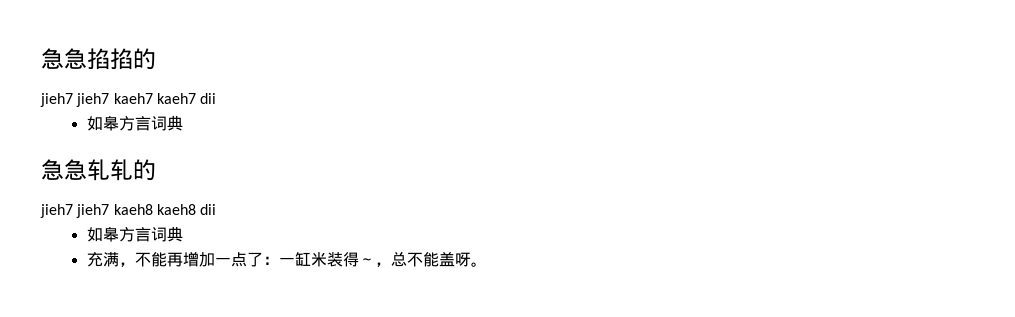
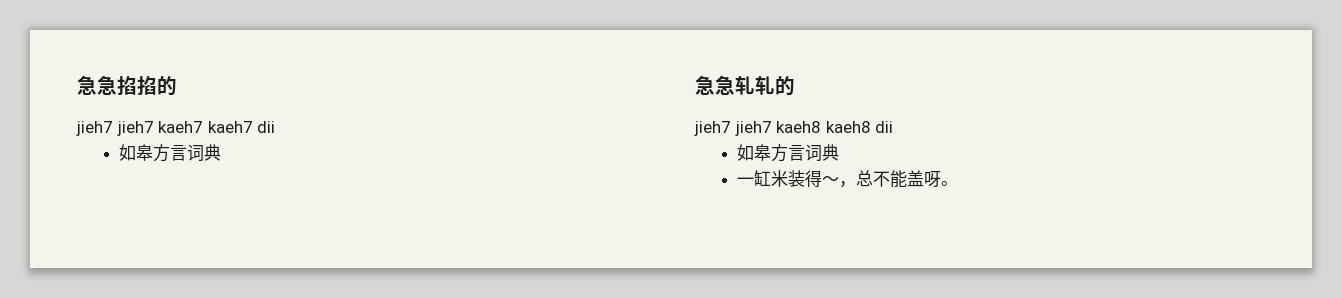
[86,251,279,267] 充满，不能再增加一点了： -> (840, 152) none

